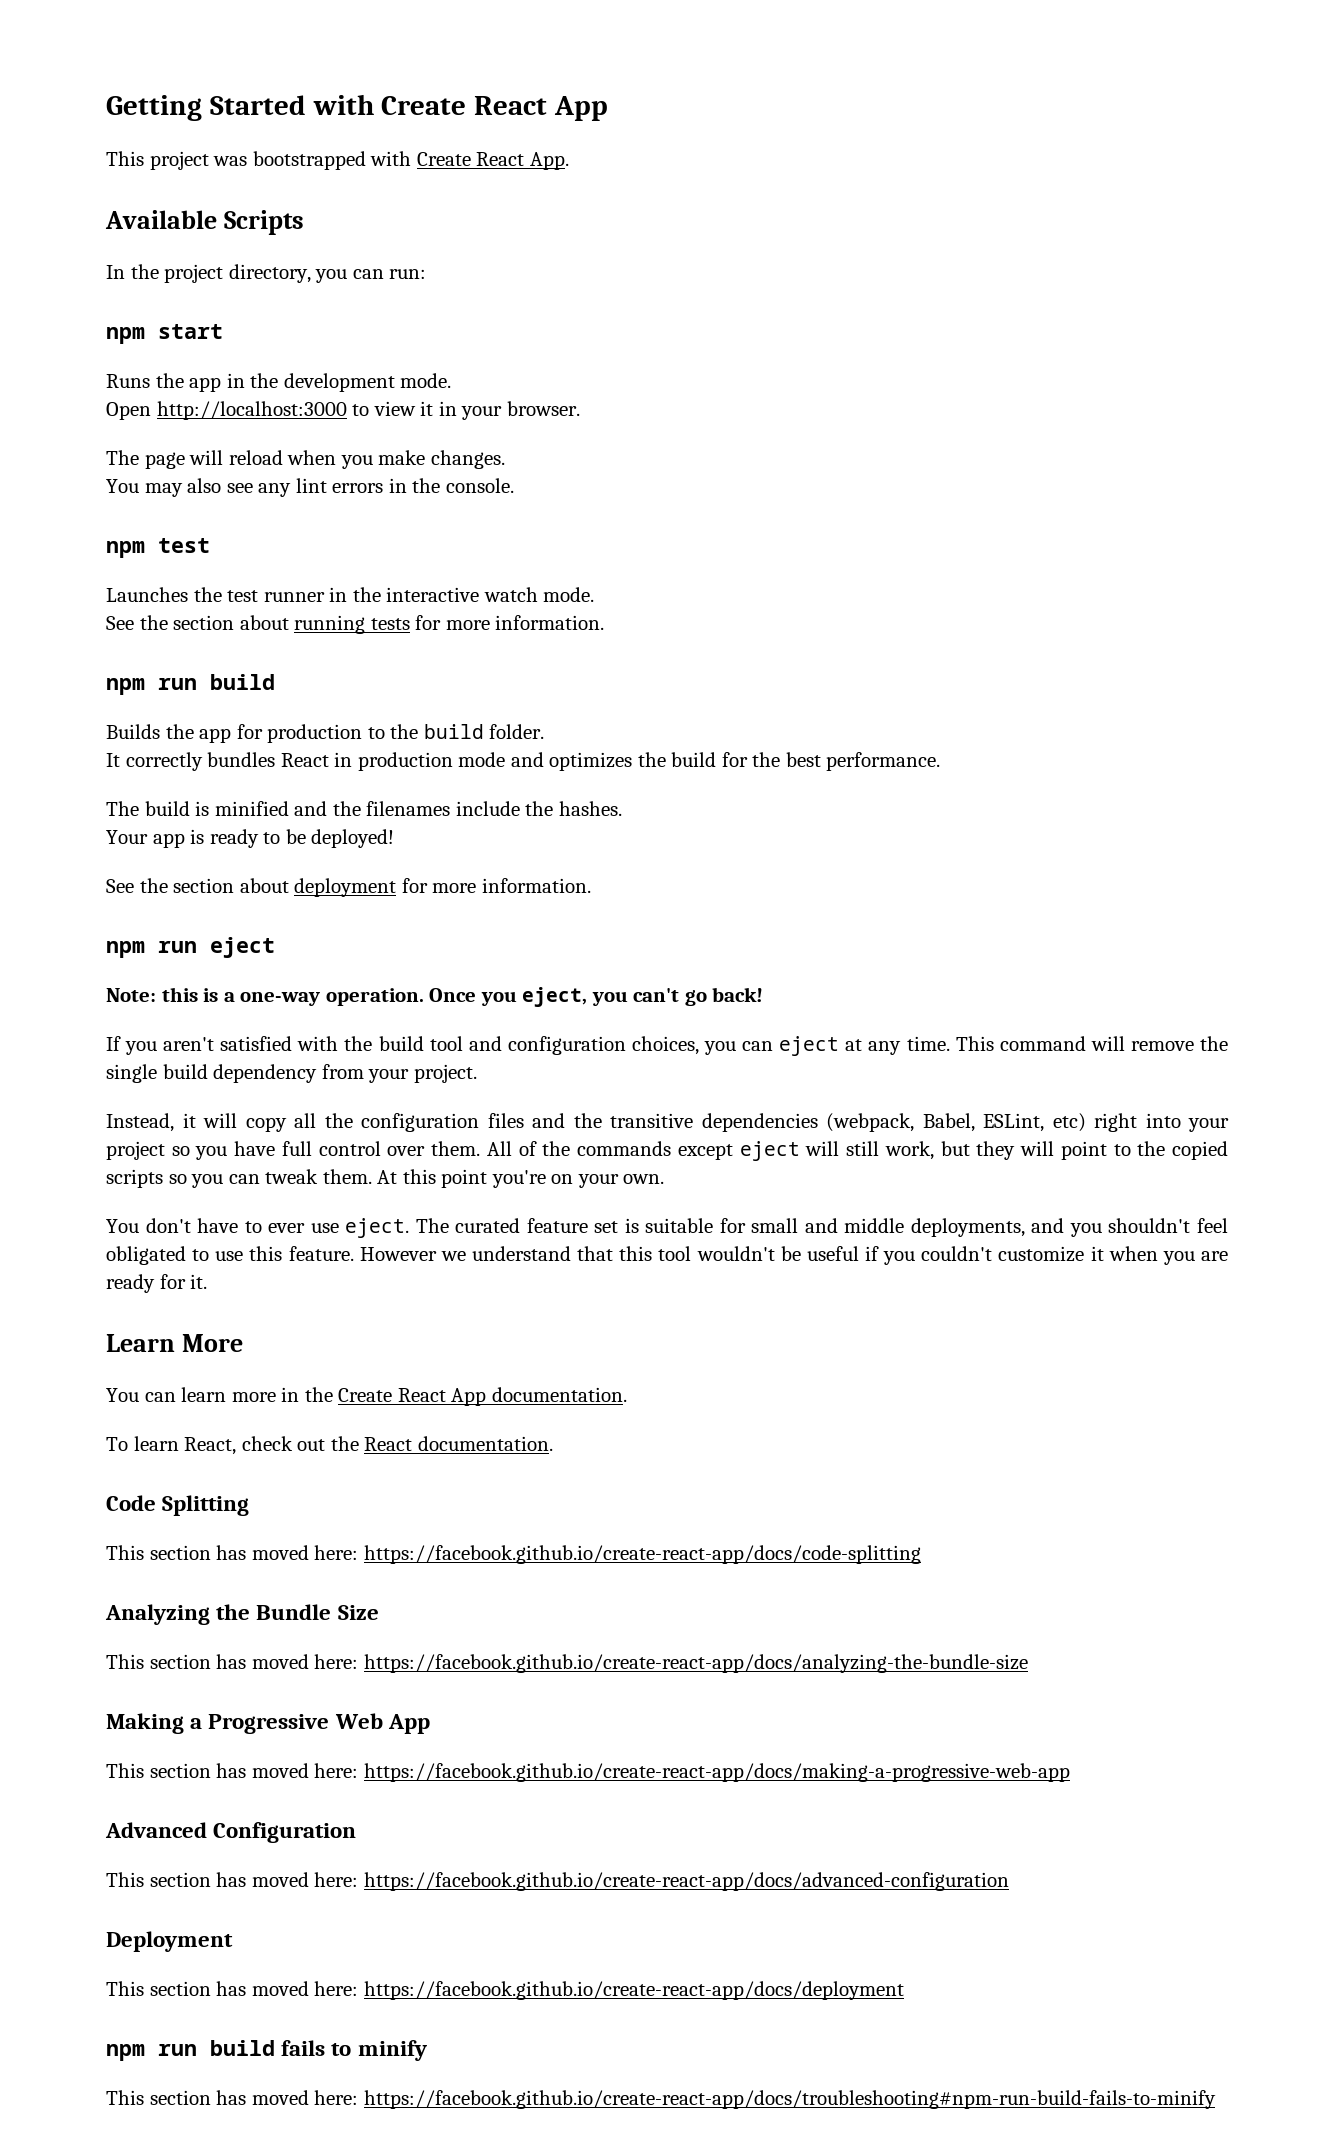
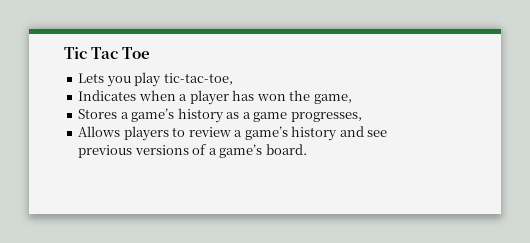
[106,94,609,121] [106,151,569,170] [105,210,304,235] [106,264,427,283] [106,324,223,344] [106,373,452,392] [106,401,580,420] [106,450,505,469] [106,478,514,497] [106,538,210,558] [106,587,595,602] [106,615,605,634] [106,674,275,695] [106,724,545,743] [106,752,941,771] [106,801,622,816] [106,829,395,848] [106,878,591,897] [106,937,275,958] [106,987,764,1007] [106,1036,1228,1056] [106,1064,477,1083] [106,1113,1229,1132] [106,1141,1228,1161] [106,1169,665,1188] [106,1218,1228,1238] [106,1246,1228,1265] [106,1274,208,1293] [106,1334,243,1352] [106,1387,627,1406] [106,1436,553,1455] [106,1495,250,1516] [106,1545,921,1564] [105,1604,379,1625] [106,1654,1028,1673] [106,1713,430,1734] [106,1763,1070,1782] [105,1822,357,1843] [106,1872,1009,1891] [106,1931,233,1952] [106,1981,904,2000] [106,2040,427,2061] [106,2090,1216,2109] Getting Started with Create React App // This project was bootstrapped with Create React App. // Available Scripts // In the project directory, you can run: // npm start // Runs the app in the development mode. // Open http://localhost:3000 to view it in your browser. // The page will reload when you make changes. // You may also see any lint errors in the console. // npm test // Launches the test runner in the interactive watch mode. // See the section about running tests for more information. // npm run build // Builds the app for production to the build folder. // It correctly bundles React in production mode and optimizes the build for the best performance. // The build is minified and the filenames include the hashes. // Your app is ready to be deployed! // See the section about deployment for more information. // npm run eject // Note: this is a one-way operation. Once you eject, you can't go back! // If you aren't satisfied with the build tool and configuration choices, you can eject at any time. This command will remove the single build dependency from your project. // Instead, it will copy all the configuration files and the transitive dependencies (webpack, Babel, ESLint, etc) right into your project so you have full control over them. All of the commands except eject will still work, but they will point to the copied scripts so you can tweak them. At this point you're on your own. // You don't have to ever use eject. The curated feature set is suitable for small and middle deployments, and you shouldn't feel obligated to use this feature. However we understand that this tool wouldn't be useful if you couldn't customize it when you are ready for it. // Learn More // You can learn more in the Create React App documentation. // To learn React, check out the React documentation. // Code Splitting // This section has moved here: https://facebook.github.io/create-react-app/docs/code-splitting // Analyzing the Bundle Size // This section has moved here: https://facebook.github.io/create-react-app/docs/analyzing-the-bundle-size // Making a Progressive Web App // This section has moved here: https://facebook.github.io/create-react-app/docs/making-a-progressive-web-app // Advanced Configuration // This section has moved here: https://facebook.github.io/create-react-app/docs/advanced-configuration // Deployment // This section has moved here: https://facebook.github.io/create-react-app/docs/deployment // npm run build fails to minify // This section has moved here: https://facebook.github.io/create-react-app/docs/troubleshooting#npm-run-build-fails-to-minify -> [64,47,151,59] [78,72,233,87] [78,90,352,105] [78,108,362,123] [78,126,388,141] [78,144,307,158] Tic Tac Toe // Lets you play tic-tac-toe, // Indicates when a player has won the game, // Stores a game’s history as a game progresses, // Allows players to review a game’s history and see previous versions of a game’s board.

